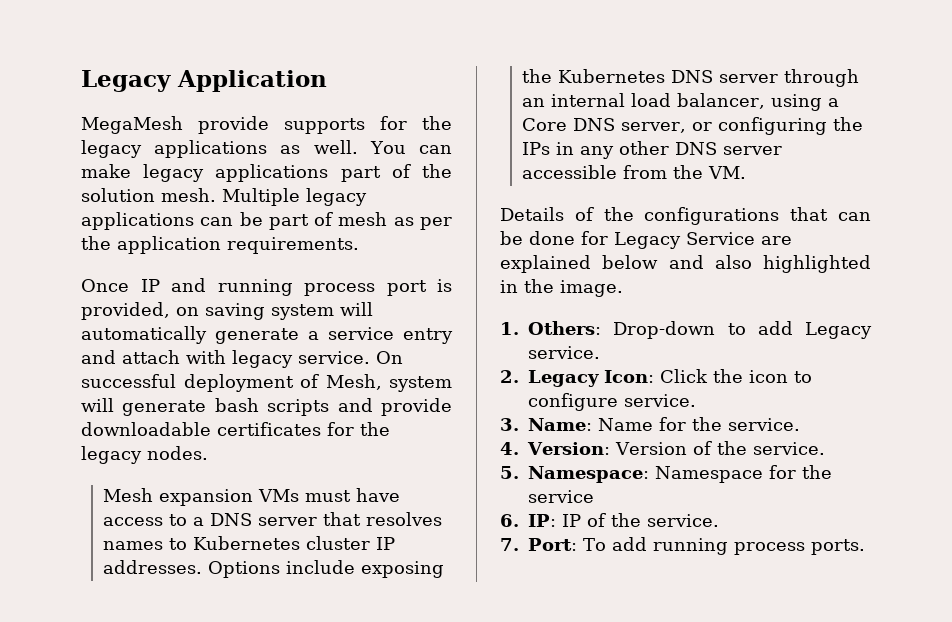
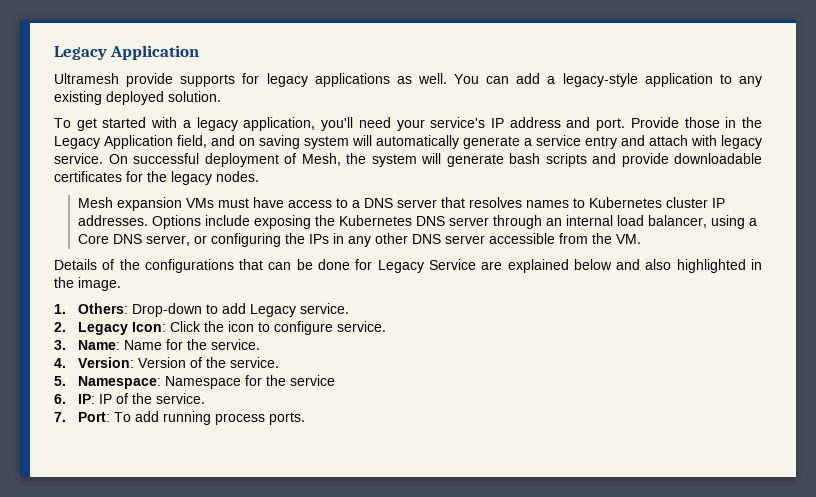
[81,116,183,134] MegaMesh -> [54,73,119,84] Ultramesh
[422,116,452,130] the -> (260, 78) none
[81,164,452,182] [81,188,367,206] [81,212,452,230] [81,236,359,254] [81,278,452,296] [81,302,170,320] make legacy applications part of the solution mesh. Multiple legacy applications can be part of mesh as per the application requirements. // Once IP and running process port is provided, -> [516,73,762,87] [54,91,221,105] [54,117,762,131] [54,135,235,149] add a legacy-style application to any existing deployed solution. // To get started with a legacy application, you'll need your service's IP address and port. Provide those in the Legacy Application field, and
(382, 382) none -> [346,153,366,164] the

